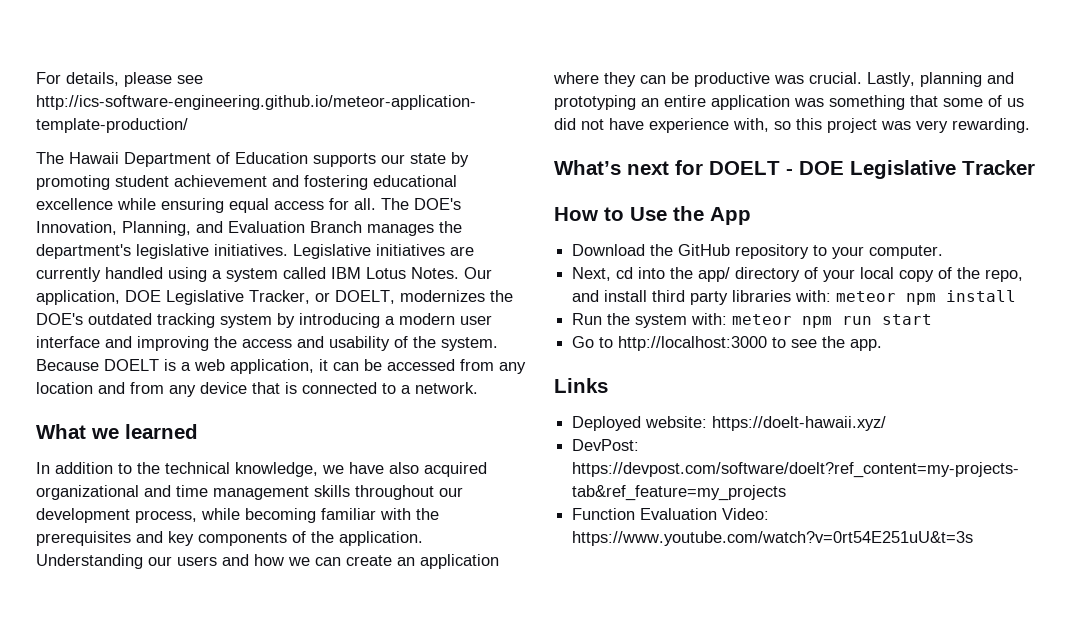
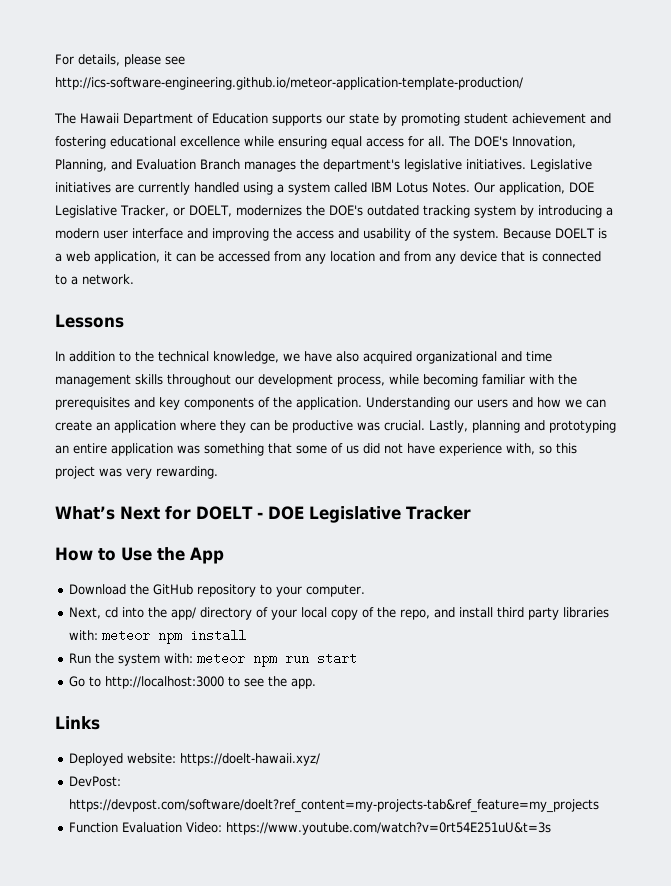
[36,424,198,439] What we learned -> [55,314,124,328] Lessons
[627,161,669,175] next -> [120,506,160,520] Next

